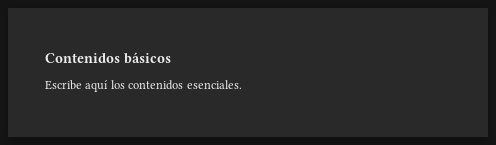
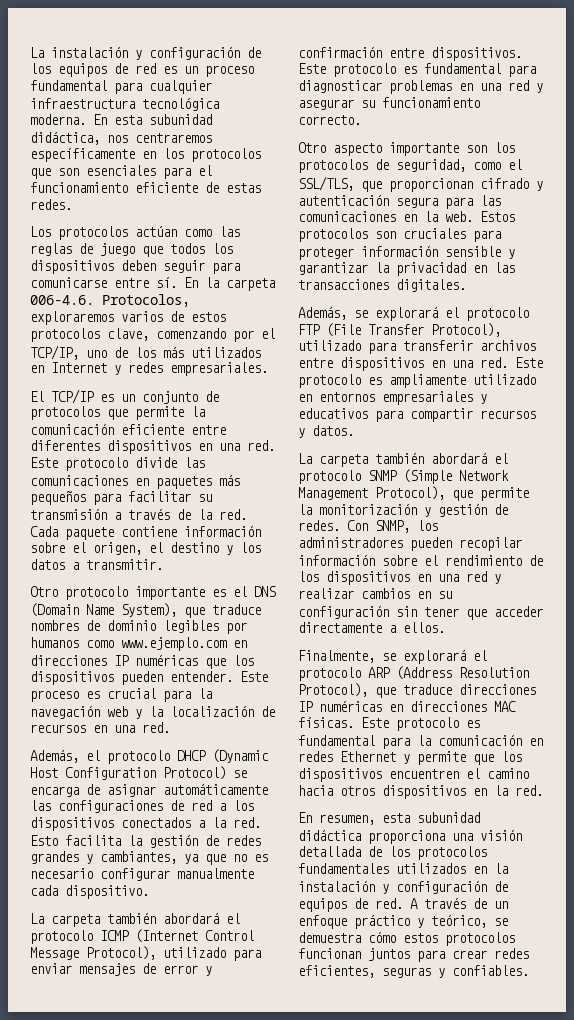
[45,52,171,64] [45,80,242,92] Contenidos básicos // Escribe aquí los contenidos esenciales. -> [30,46,261,60] [30,63,254,77] [30,80,212,94] [30,97,219,111] [30,114,212,125] [30,131,212,145] [30,148,261,162] [30,165,212,179] [30,182,261,193] [30,199,72,210] [30,226,240,240] [30,243,233,257] [30,260,240,274] [30,277,275,291] [30,294,189,307] [30,311,226,325] [30,328,275,342] [30,345,261,360] [30,362,268,376] [30,389,219,404] [30,406,205,420] [30,423,226,435] [30,440,275,454] [30,457,205,471] [30,474,240,489] [30,491,212,505] [30,508,247,520] [30,525,261,540] [30,542,261,555] [30,559,163,570] [30,586,276,600] [30,603,261,618] [30,620,247,634] [30,637,247,651] [30,654,254,669] [30,671,268,685] [30,688,212,702] [30,705,275,719] [30,722,170,733] [30,749,269,764] [30,766,247,780] [30,783,268,797] [30,800,254,813] [30,817,261,831] [30,834,261,848] [30,851,268,865] [30,868,254,881] [30,885,149,899] [30,912,240,927] [30,929,254,944] [30,946,261,961] [30,963,212,976] [298,46,522,61] [298,63,536,77] [298,80,543,94] [298,97,480,110] [298,115,361,125] [298,142,515,156] [298,159,522,173] [298,176,543,192] [298,194,501,209] [298,211,515,222] [298,228,501,242] [298,245,515,260] [298,262,515,276] [298,279,466,292] [298,306,529,321] [298,323,501,337] [298,340,536,354] [298,357,543,371] [298,374,536,388] [298,391,487,405] [298,408,536,422] [298,425,354,438] [298,452,508,467] [298,469,509,484] [298,486,529,501] [298,503,508,517] [298,520,438,533] [298,537,522,551] [298,554,543,566] [298,571,501,585] [298,588,452,599] [298,605,543,620] [298,622,445,633] [298,649,487,664] [298,666,529,681] [298,683,536,698] [298,700,516,712] [298,717,480,731] [298,734,543,749] [298,751,522,765] [298,768,529,782] [298,785,543,799] [298,812,480,825] [298,829,522,844] [298,846,487,860] [298,863,508,874] [298,880,508,894] [298,897,508,912] [298,914,508,929] [298,931,515,946] [298,948,529,962] [298,965,529,978] La instalación y configuración de los equipos de red es un proceso fundamental para cualquier infraestructura tecnológica moderna. En esta subunidad didáctica, nos centraremos específicamente en los protocolos que son esenciales para el funcionamiento eficiente de estas redes. // Los protocolos actúan como las reglas de juego que todos los dispositivos deben seguir para comunicarse entre sí. En la carpeta 006-4.6. Protocolos, exploraremos varios de estos protocolos clave, comenzando por el TCP/IP, uno de los más utilizados en Internet y redes empresariales. // El TCP/IP es un conjunto de protocolos que permite la comunicación eficiente entre diferentes dispositivos en una red. Este protocolo divide las comunicaciones en paquetes más pequeños para facilitar su transmisión a través de la red. Cada paquete contiene información sobre el origen, el destino y los datos a transmitir. // Otro protocolo importante es el DNS (Domain Name System), que traduce nombres de dominio legibles por humanos como www.ejemplo.com en direcciones IP numéricas que los dispositivos pueden entender. Este proceso es crucial para la navegación web y la localización de recursos en una red. // Además, el protocolo DHCP (Dynamic Host Configuration Protocol) se encarga de asignar automáticamente las configuraciones de red a los dispositivos conectados a la red. Esto facilita la gestión de redes grandes y cambiantes, ya que no es necesario configurar manualmente cada dispositivo. // La carpeta también abordará el protocolo ICMP (Internet Control Message Protocol), utilizado para enviar mensajes de error y confirmación entre dispositivos. Este protocolo es fundamental para diagnosticar problemas en una red y asegurar su funcionamiento correcto. // Otro aspecto importante son los protocolos de seguridad, como el SSL/TLS, que proporcionan cifrado y autenticación segura para las comunicaciones en la web. Estos protocolos son cruciales para proteger información sensible y garantizar la privacidad en las transacciones digitales. // Además, se explorará el protocolo FTP (File Transfer Protocol), utilizado para transferir archivos entre dispositivos en una red. Este protocolo es ampliamente utilizado en entornos empresariales y educativos para compartir recursos y datos. // La carpeta también abordará el protocolo SNMP (Simple Network Management Protocol), que permite la monitorización y gestión de redes. Con SNMP, los administradores pueden recopilar información sobre el rendimiento de los dispositivos en una red y realizar cambios en su configuración sin tener que acceder directamente a ellos. // Finalmente, se explorará el protocolo ARP (Address Resolution Protocol), que traduce direcciones IP numéricas en direcciones MAC físicas. Este protocolo es fundamental para la comunicación en redes Ethernet y permite que los dispositivos encuentren el camino hacia otros dispositivos en la red. // En resumen, esta subunidad didáctica proporciona una visión detallada de los protocolos fundamentales utilizados en la instalación y configuración de equipos de red. A través de un enfoque práctico y teórico, se demuestra cómo estos protocolos funcionan juntos para crear redes eficientes, seguras y confiables.

